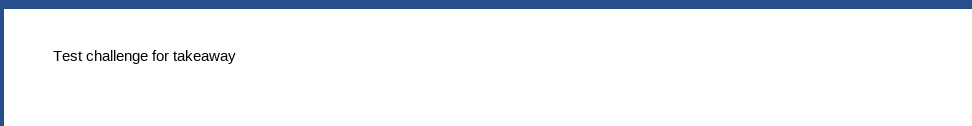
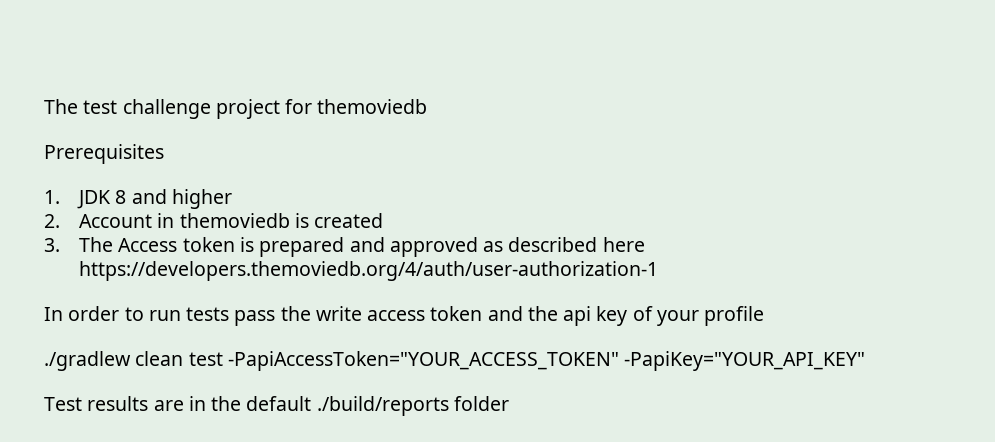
[53,50,237,64] Test challenge for takeaway -> [44,99,428,119] [44,144,164,164] [44,189,233,209] [44,213,384,228] [44,237,645,257] [79,261,659,281] [44,306,765,326] [44,351,866,371] [44,396,509,416] The test challenge project for themoviedb // Prerequisites // 1. JDK 8 and higher // 2. Account in themoviedb is created // 3. The Access token is prepared and approved as described here https://developers.themoviedb.org/4/auth/user-authorization-1 // In order to run tests pass the write access token and the api key of your profile // ./gradlew clean test -PapiAccessToken="YOUR_ACCESS_TOKEN" -PapiKey="YOUR_API_KEY" // Test results are in the default ./build/reports folder

